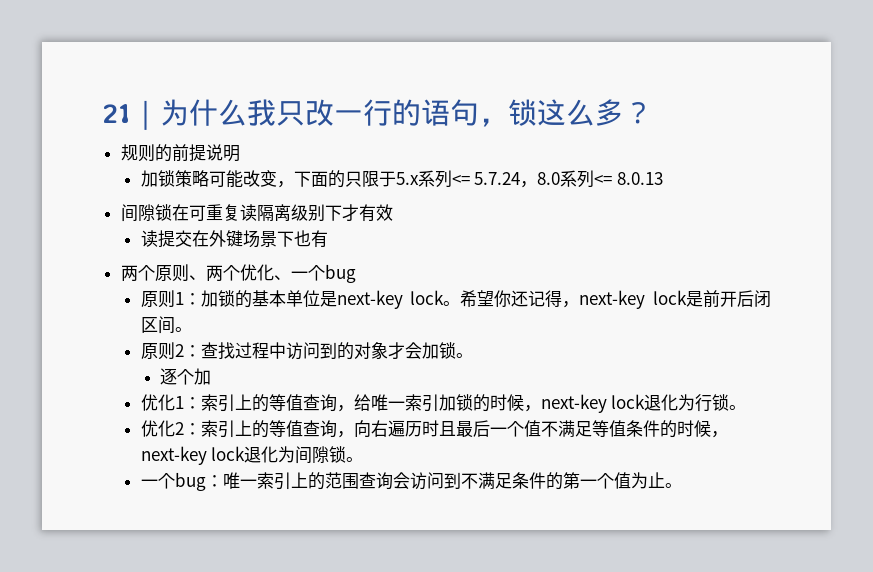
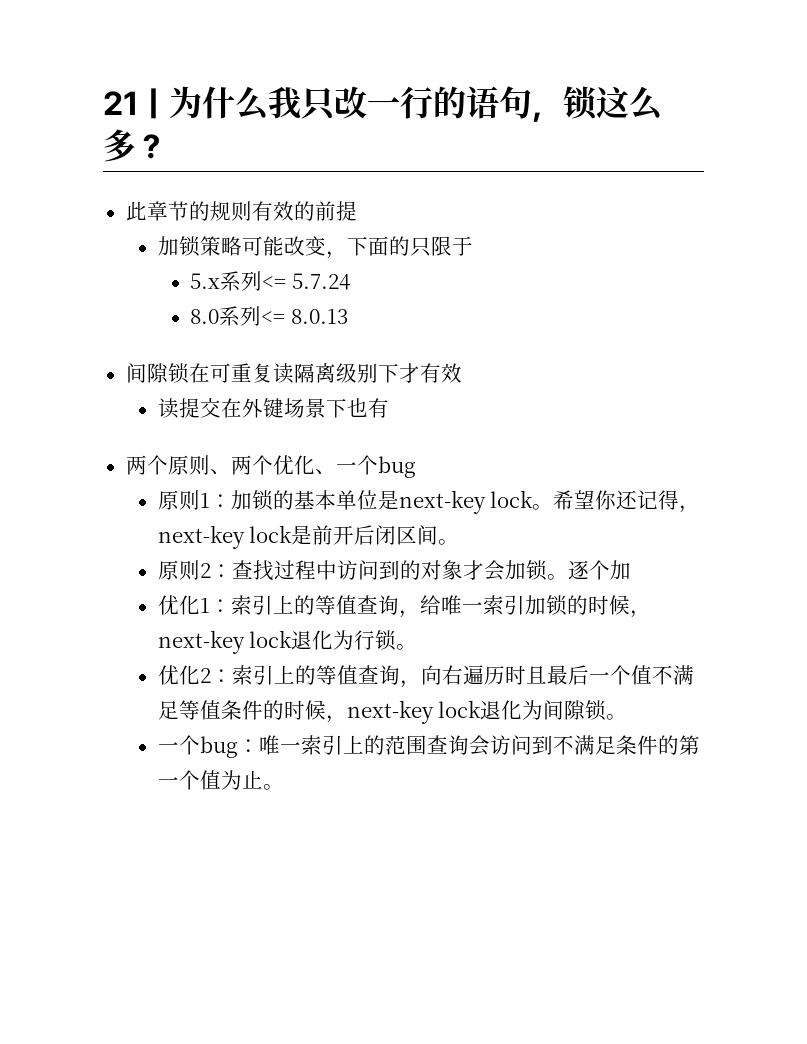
[120,144,155,162] 规则 -> [125,201,294,221] 此章节的规则有效
[205,144,240,162] 说明 -> (357, 211) none
(396, 179) none -> (473, 246) //
[520,181,538,188] ， -> (350, 281) //
(473, 355) // -> (568, 577) none

